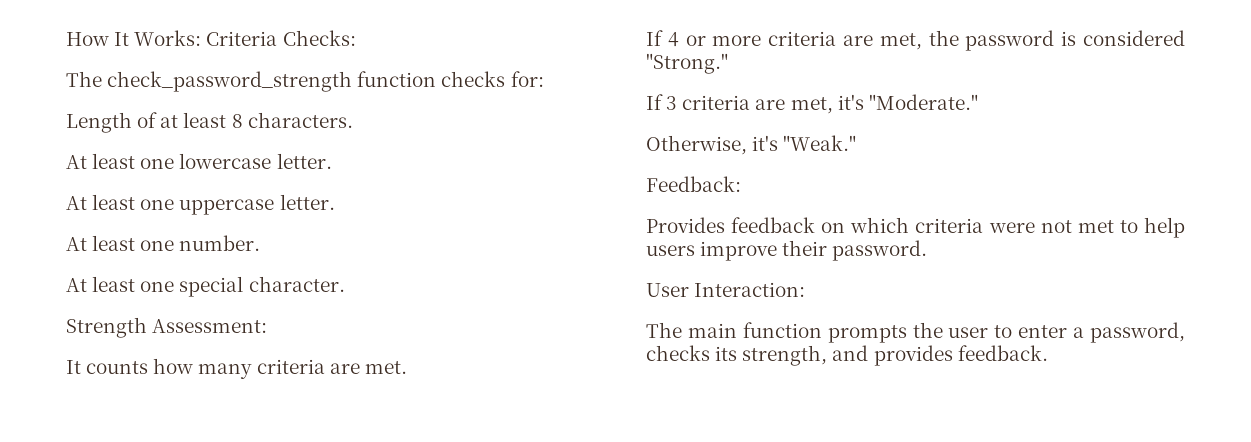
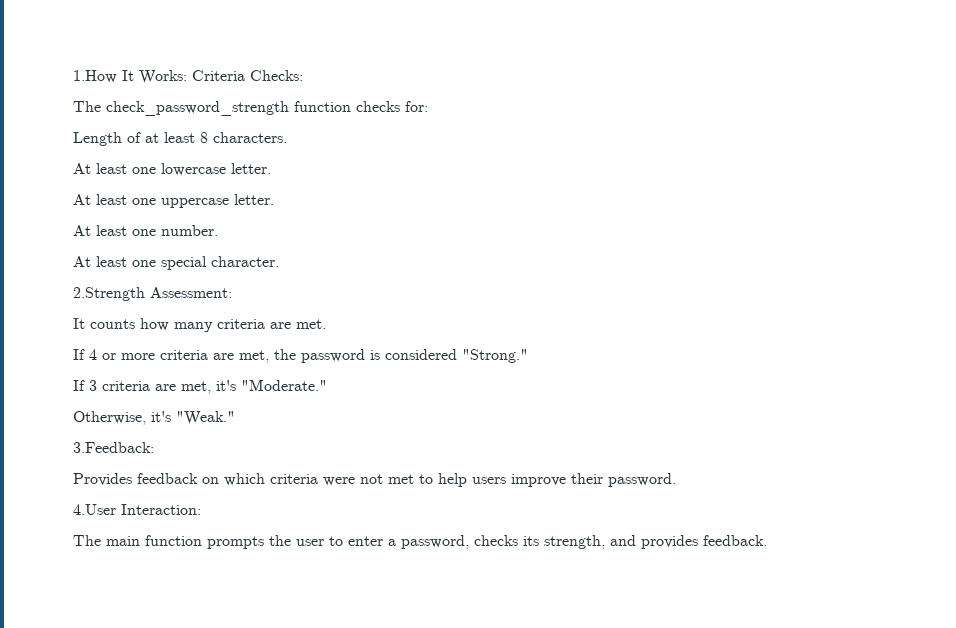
[66,32,109,46] How -> [73,70,117,83] 1.How
[66,317,147,338] Strength -> [73,287,145,301] 2.Strength
[646,176,741,192] Feedback: -> [73,442,154,453] 3.Feedback:
[646,283,689,297] User -> [73,504,116,515] 4.User

